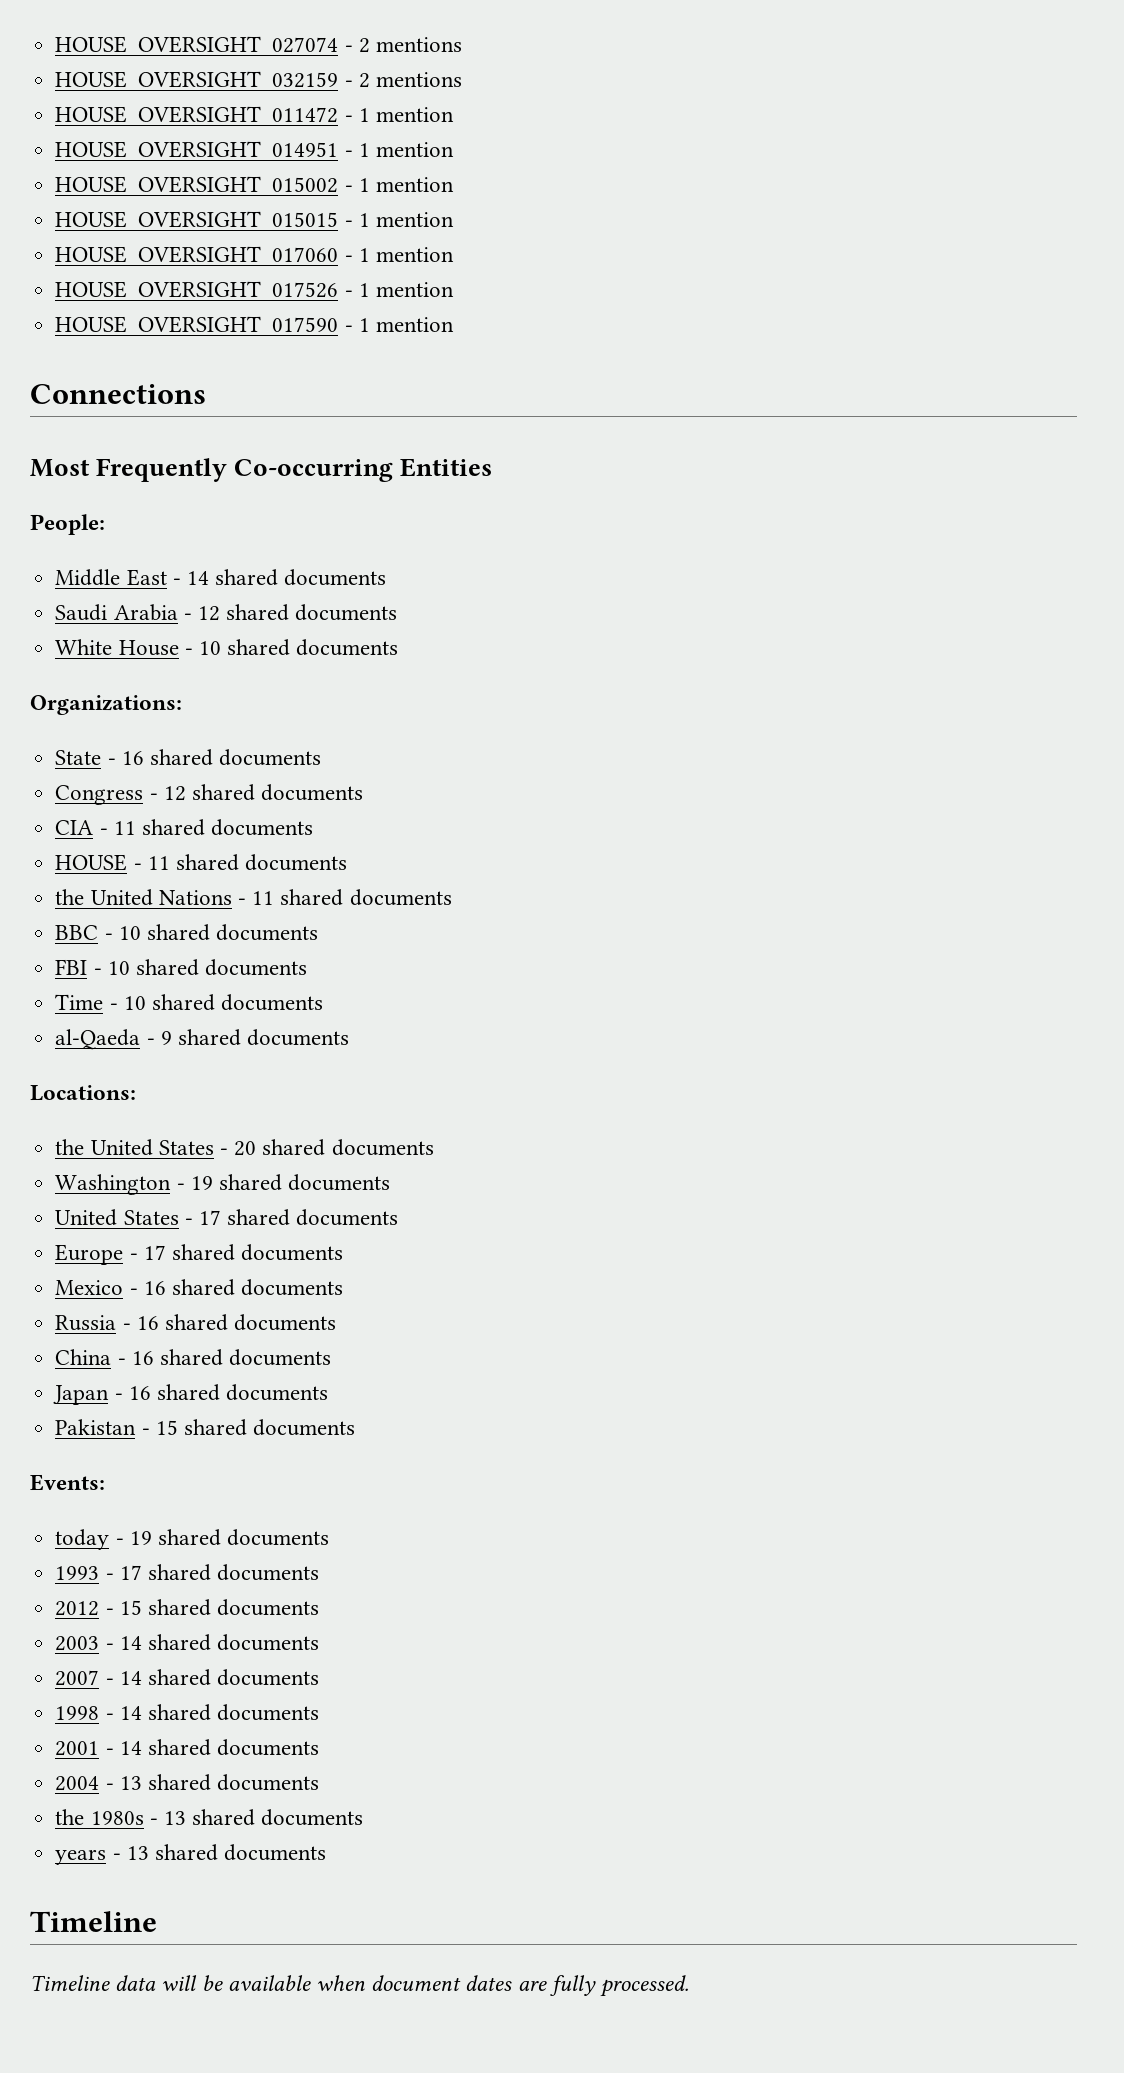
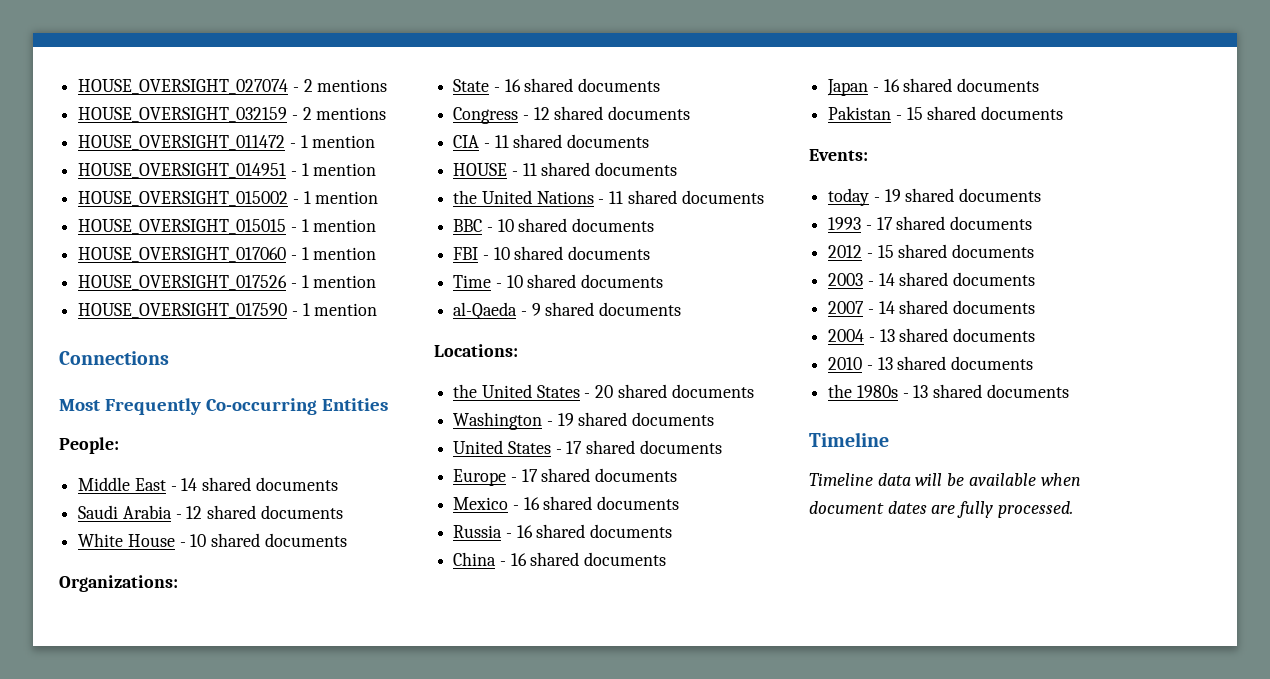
[55,1704,320,1721] [55,1739,320,1756] [55,1776,100,1791] 1998 - 14 shared documents // 2001 - 14 shared documents // 2004 -> [828,328,1036,342] [828,357,863,370] 2004 - 13 shared documents // 2010
[55,1844,327,1865] // years - 13 shared documents -> (1069, 391) none

